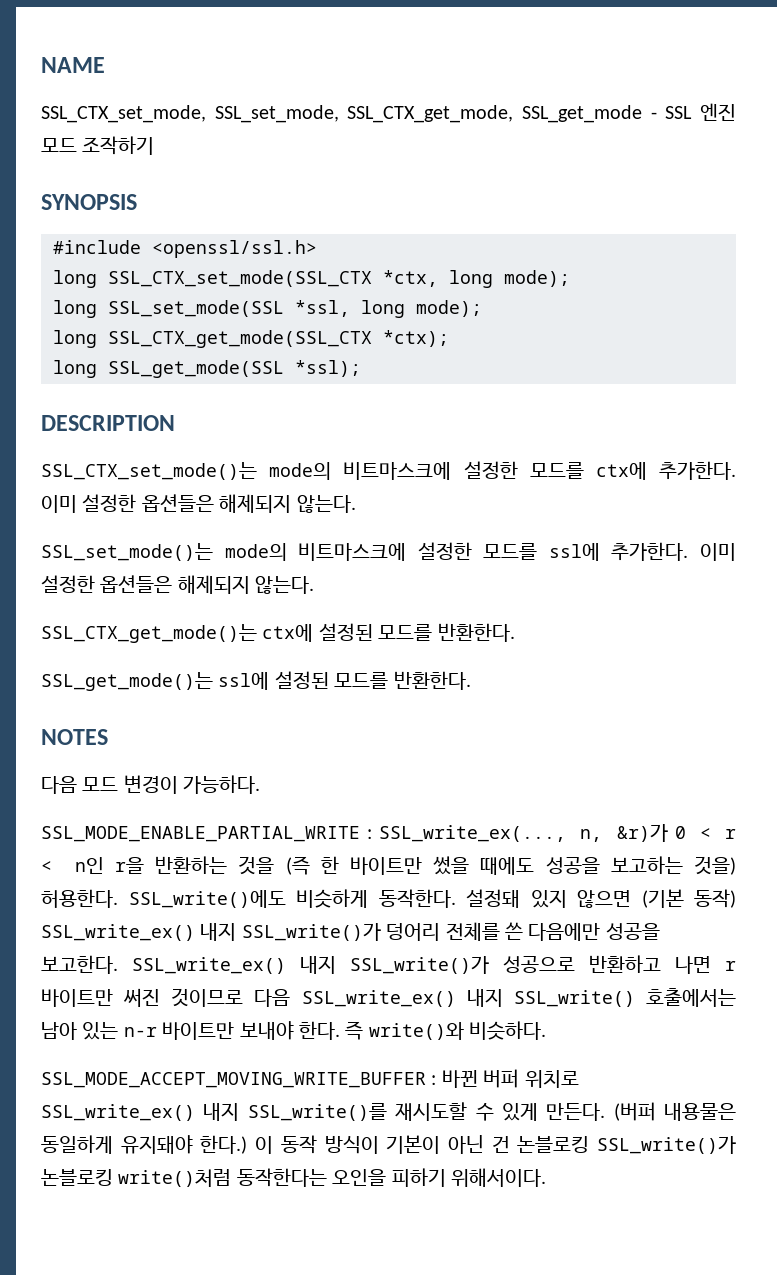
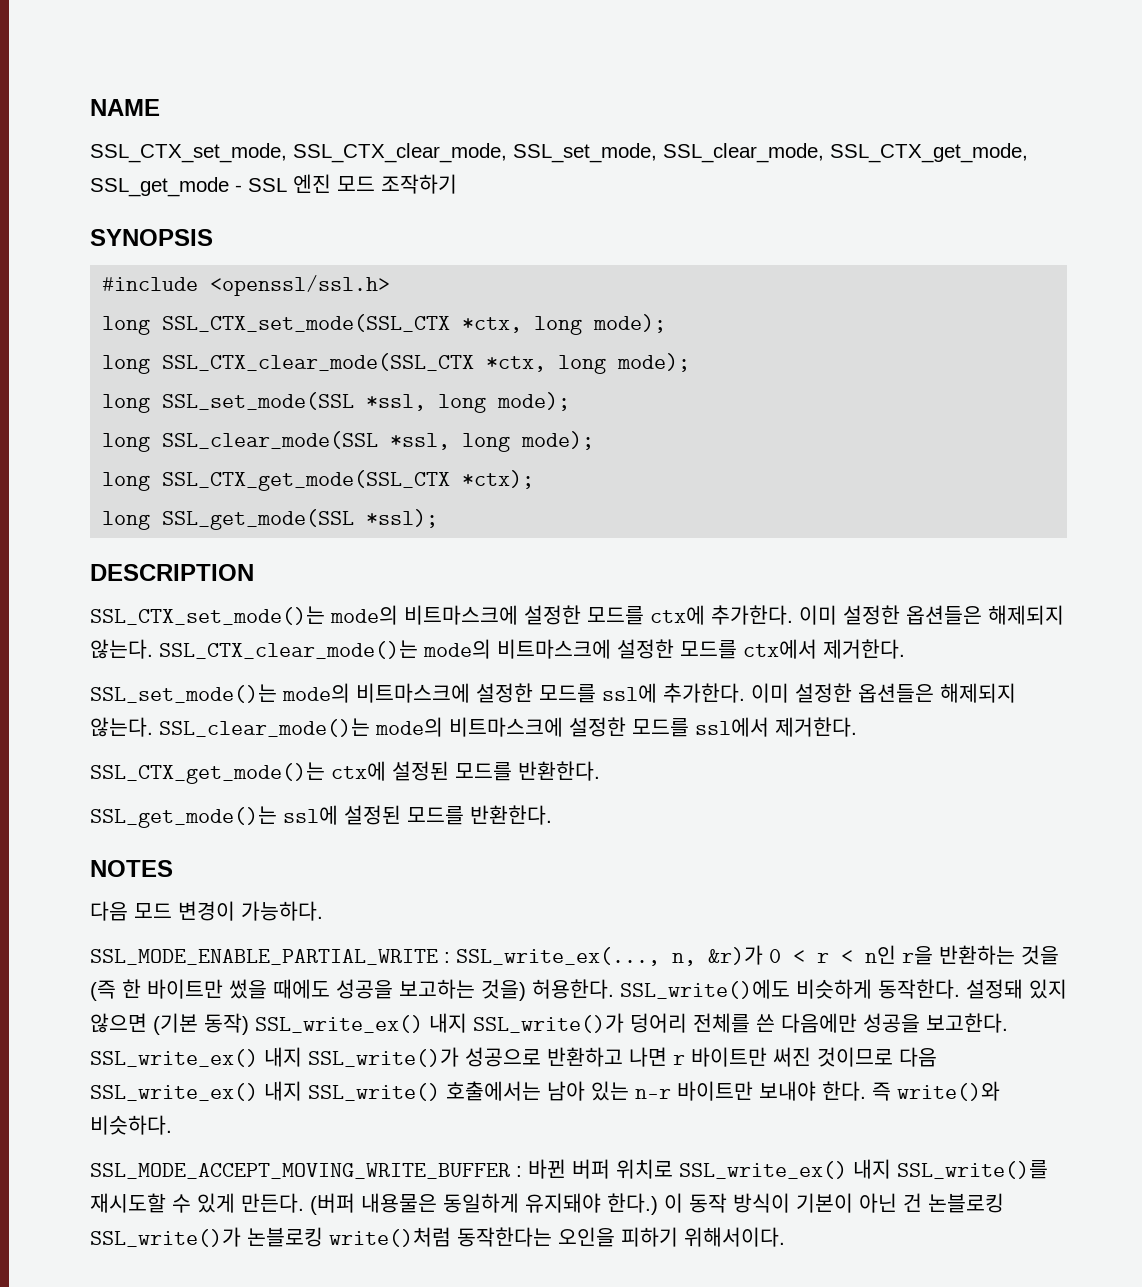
[214,105,339,123] SSL_set_mode, -> [293,143,824,163] SSL_CTX_clear_mode, SSL_set_mode, SSL_clear_mode,
(570, 278) none -> [102,353,691,374] // long SSL_CTX_clear_mode(SSL_CTX *ctx, long mode);
(482, 308) none -> [102,431,595,452] // long SSL_clear_mode(SSL *ssl, long mode);
(356, 504) none -> [159,639,905,659] SSL_CTX_clear_mode()는 mode의 비트마스크에 설정한 모드를 ctx에서 제거한다.
(315, 585) none -> [159,717,857,737] SSL_clear_mode()는 mode의 비트마스크에 설정한 모드를 ssl에서 제거한다.

